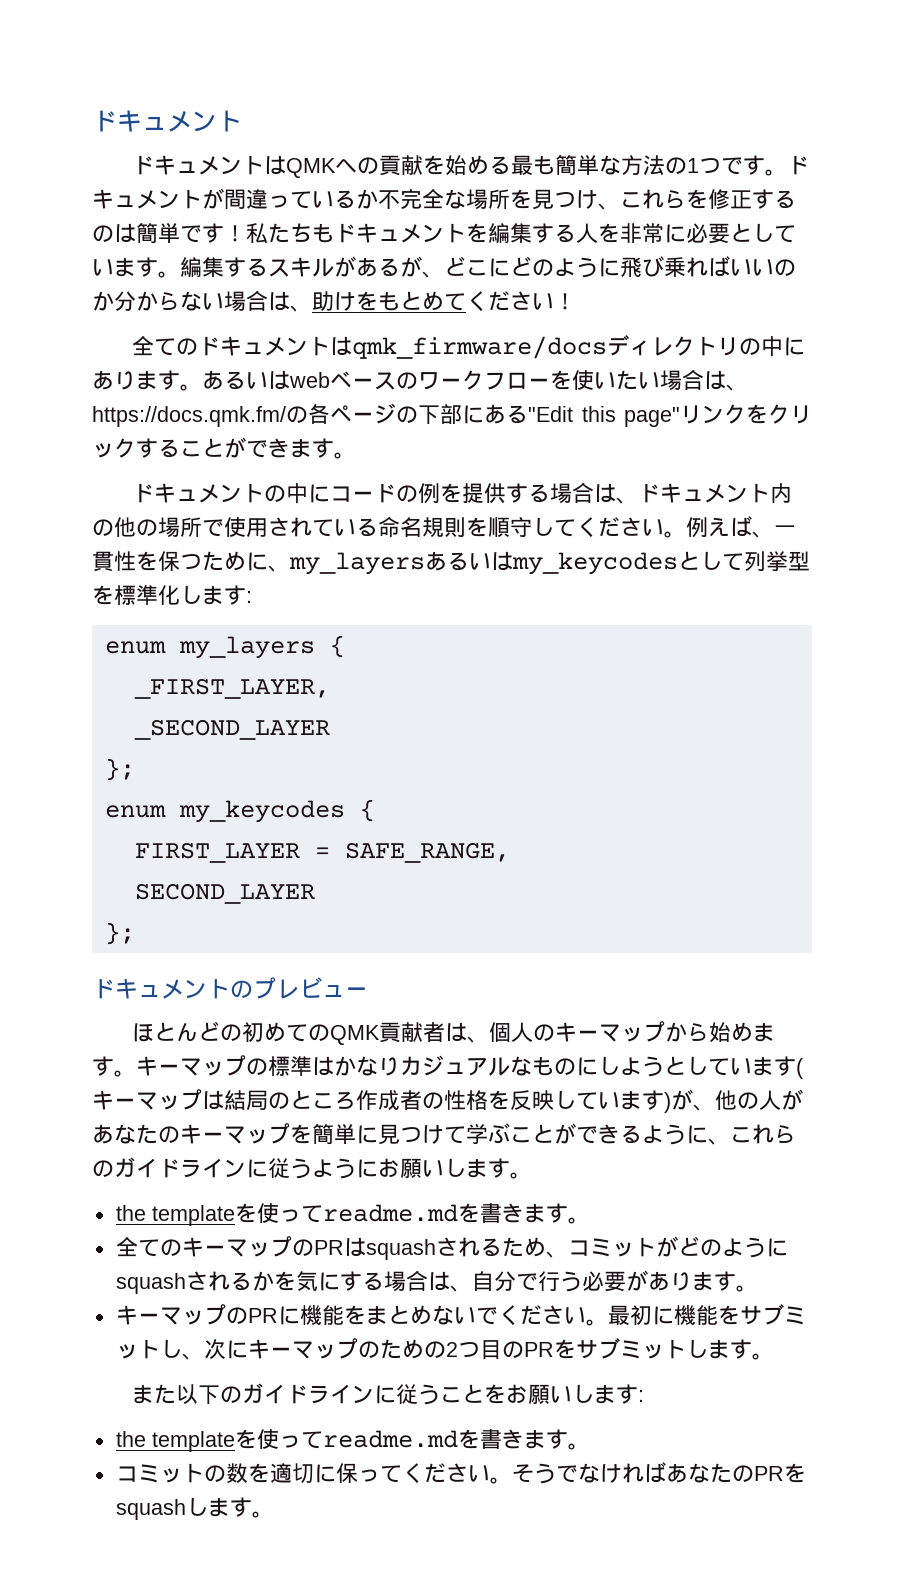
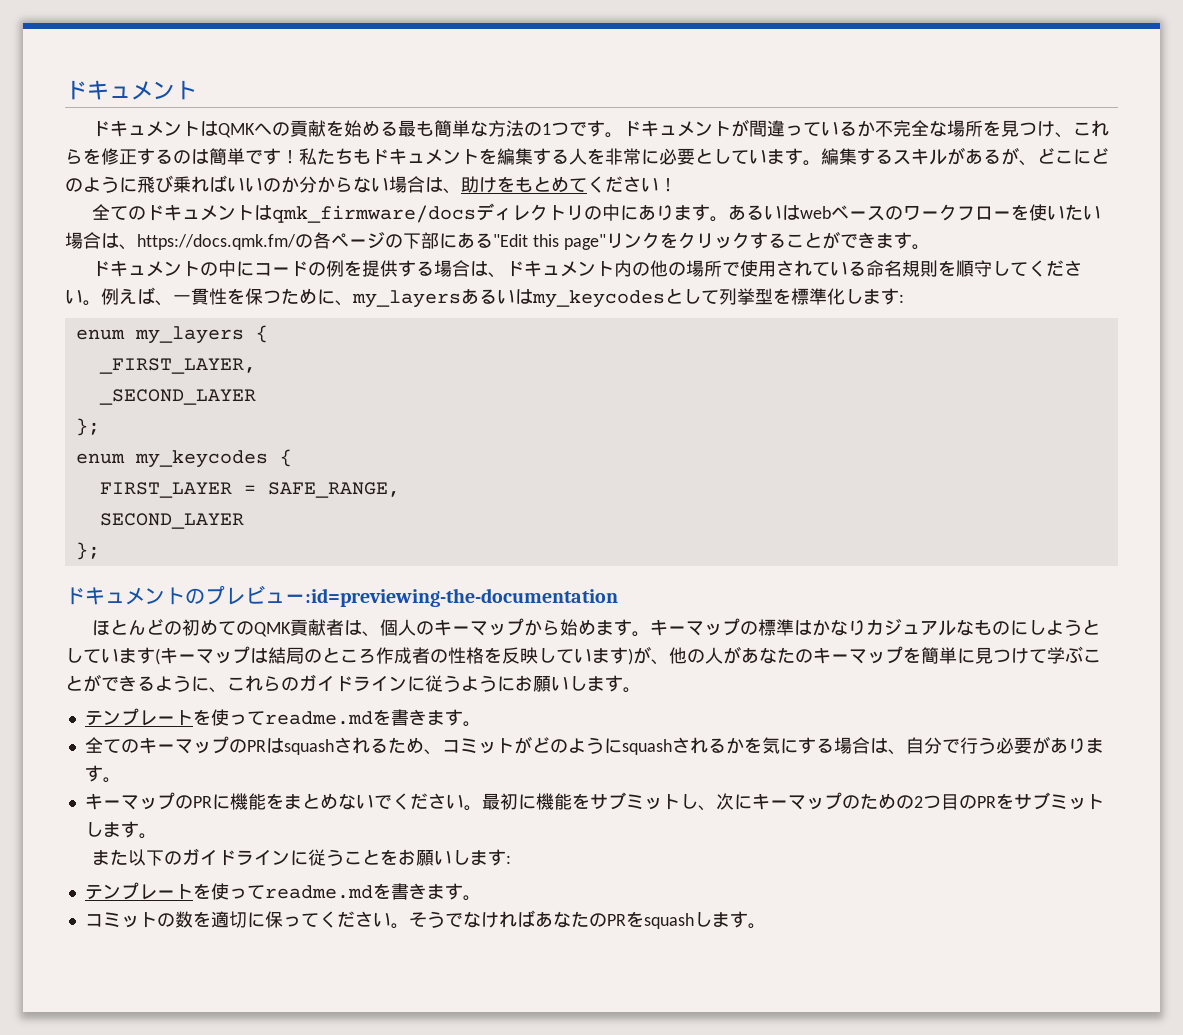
(368, 992) none -> [305,588,618,607] :id=previewing-the-documentation
[115,1205,235,1226] the template -> [84,708,193,726] テンプレート
[115,1431,235,1452] the template -> [84,882,193,900] テンプレート

